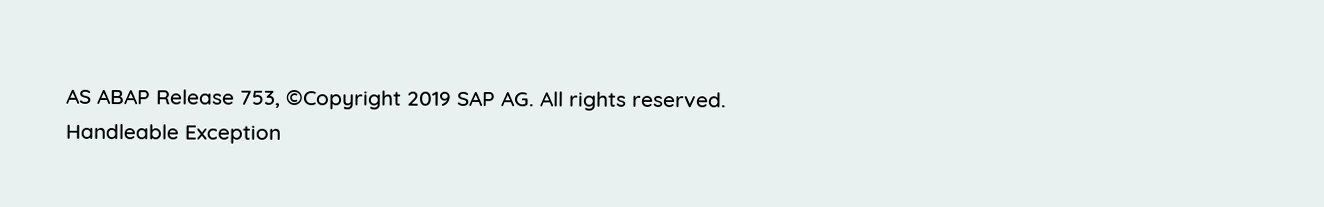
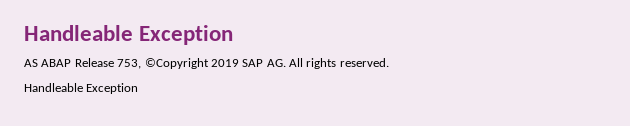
(65, 96) none -> [24,25,234,45] Handleable Exception //

